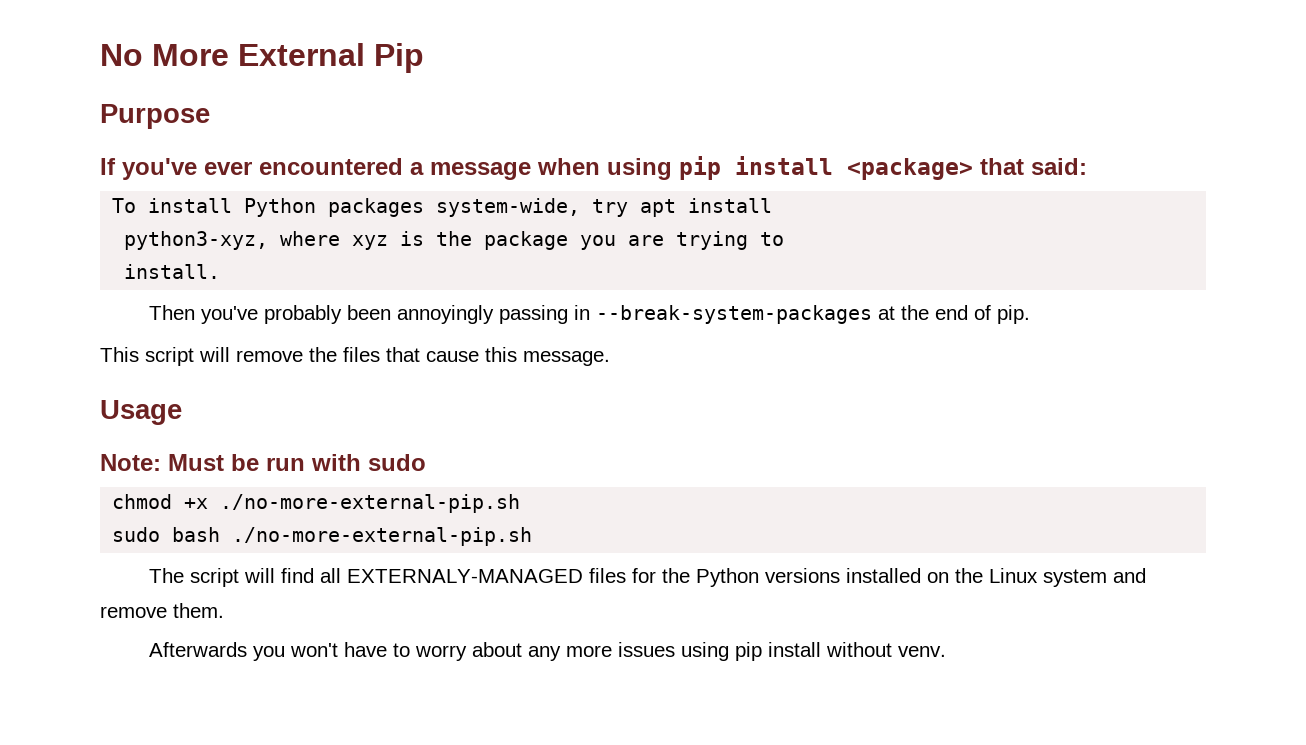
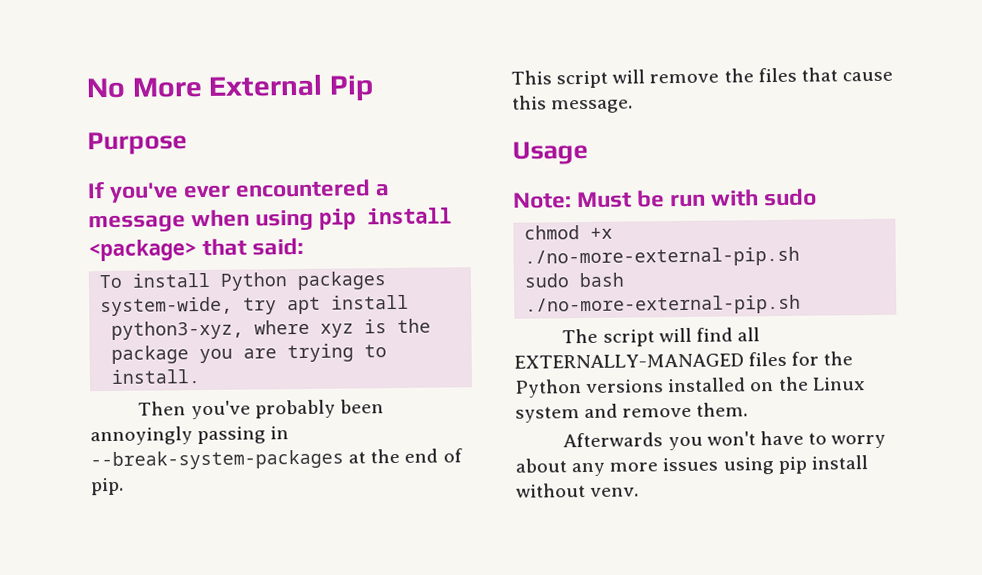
[347,569,584,583] EXTERNALY-MANAGED -> [514,353,744,369] EXTERNALLY-MANAGED

